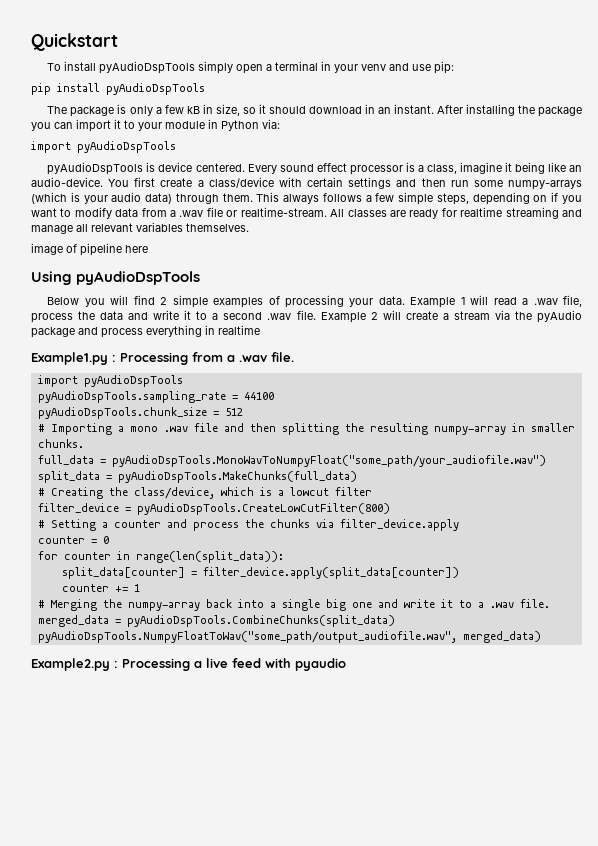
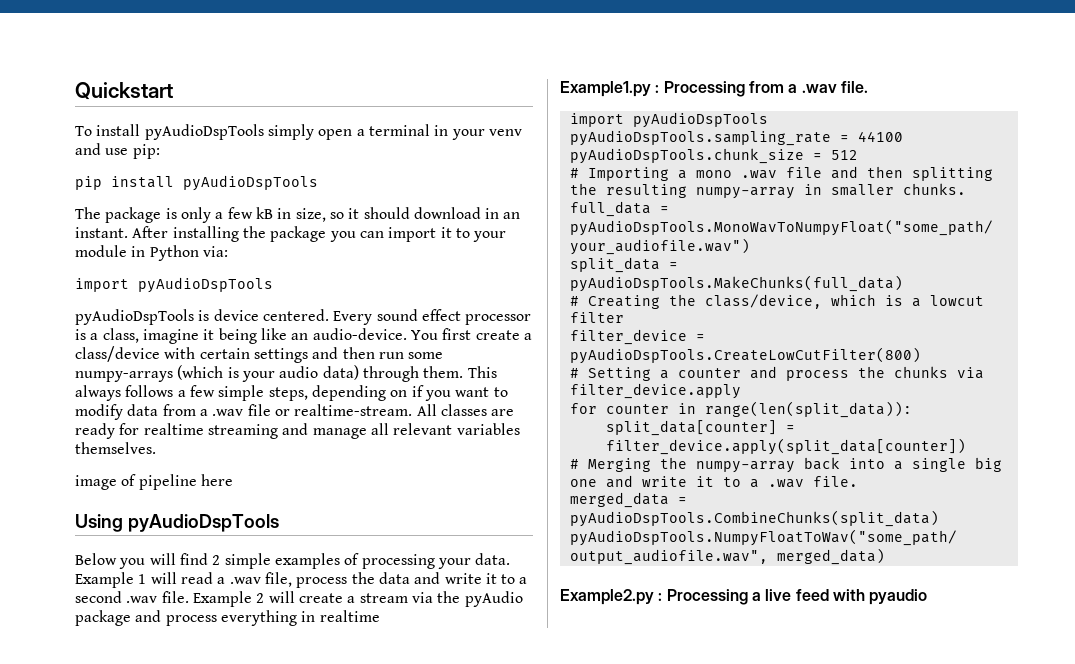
[37,536,109,544] // counter = 0 -> (741, 391) none
[61,584,140,592] // counter += 1 -> (966, 446) none

